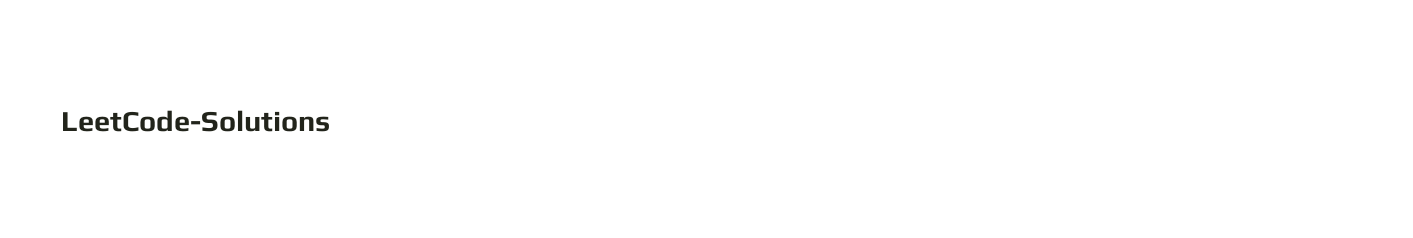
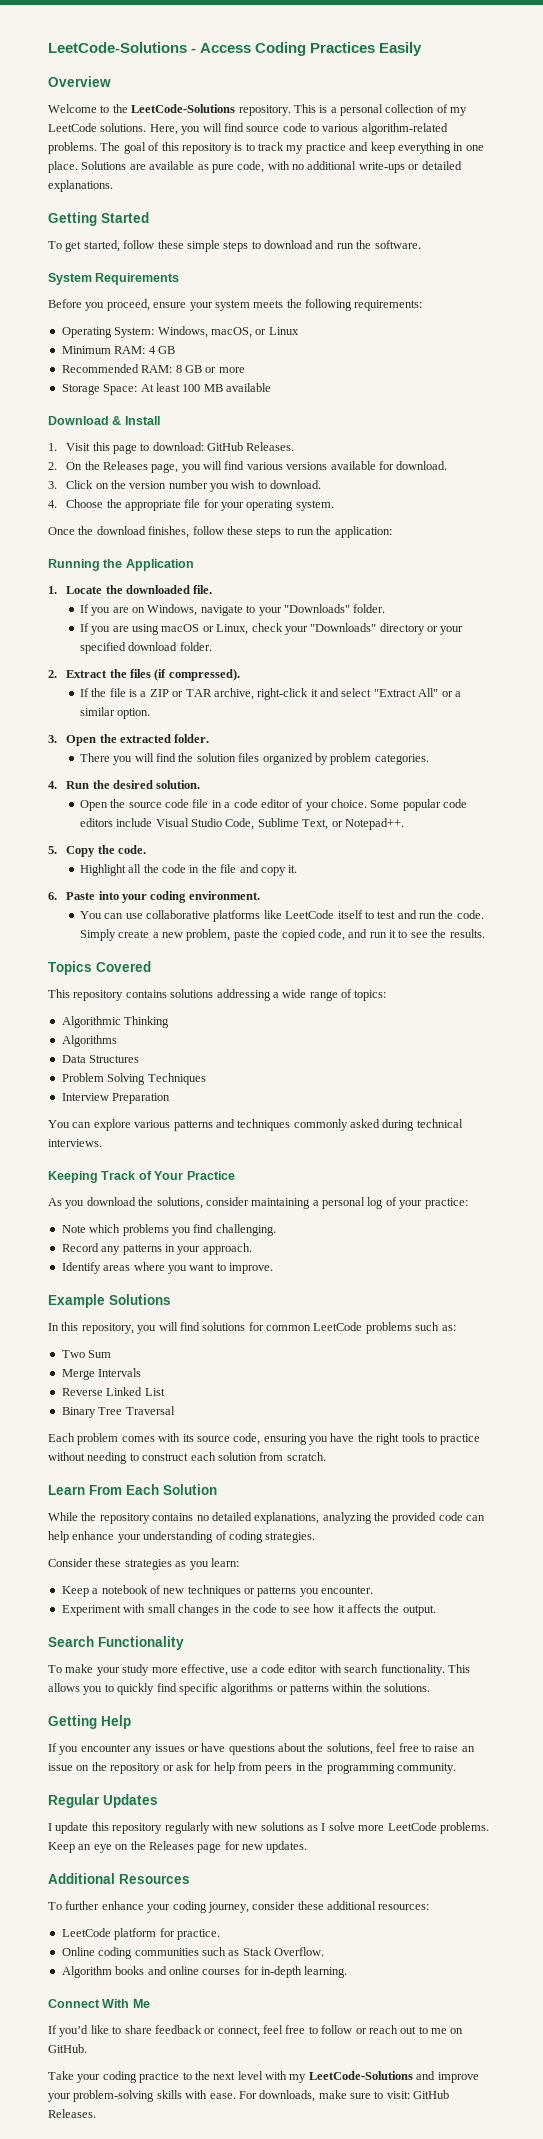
[61,110,330,132] LeetCode-Solutions -> [48,42,423,56] [48,76,111,87] [48,104,468,116] [48,123,448,135] [48,142,484,154] [48,161,462,173] [48,180,113,192] [48,212,149,226] [48,240,421,252] [48,273,180,285] [48,299,423,311] [61,326,299,338] [61,346,175,354] [61,364,245,373] [61,383,271,395] [48,416,160,425] [48,442,295,454] [48,461,448,473] [48,480,322,492] [48,499,334,511] [48,526,392,538] [48,559,194,571] [48,585,213,594] [79,604,386,616] [79,623,464,635] [79,642,212,654] [48,669,240,681] [79,688,461,700] [79,707,151,719] [48,734,210,746] [79,753,429,765] [48,780,201,789] [79,799,468,811] [79,818,404,830] [48,845,146,857] [79,864,298,876] [48,891,260,903] [79,910,484,922] [79,929,485,941] [48,961,151,975] [48,989,387,1001] [61,1016,170,1028] [61,1035,117,1047] [61,1055,140,1063] [61,1073,206,1085] [61,1093,171,1104] [48,1119,463,1131] [48,1139,102,1147] [48,1171,235,1183] [48,1197,468,1209] [61,1224,276,1236] [61,1243,252,1255] [61,1262,273,1274] [48,1294,171,1308] [48,1322,456,1334] [61,1350,112,1358] [61,1368,142,1380] [61,1387,165,1396] [61,1406,175,1418] [48,1433,481,1445] [48,1452,326,1464] [48,1484,217,1495] [48,1512,486,1524] [48,1531,316,1543] [48,1558,239,1570] [61,1585,374,1597] [61,1604,436,1616] [48,1636,184,1650] [48,1664,470,1676] [48,1683,431,1695] [48,1715,131,1729] [48,1743,475,1755] [48,1762,456,1774] [48,1794,158,1808] [48,1822,489,1834] [48,1841,308,1853] [48,1873,190,1884] [48,1901,430,1913] [61,1928,220,1940] [61,1947,324,1959] [61,1966,348,1978] [48,1999,150,2008] [48,2025,464,2037] [48,2044,87,2053] [48,2071,479,2083] [48,2090,450,2102] [48,2109,96,2118] LeetCode-Solutions - Access Coding Practices Easily // Overview // Welcome to the LeetCode-Solutions repository. This is a personal collection of my LeetCode solutions. Here, you will find source code to various algorithm-related problems. The goal of this repository is to track my practice and keep everything in one place. Solutions are available as pure code, with no additional write-ups or detailed explanations. // Getting Started // To get started, follow these simple steps to download and run the software. // System Requirements // Before you proceed, ensure your system meets the following requirements: // Operating System: Windows, macOS, or Linux // Minimum RAM: 4 GB // Recommended RAM: 8 GB or more // Storage Space: At least 100 MB available // Download & Install // 1. Visit this page to download: GitHub Releases. // 2. On the Releases page, you will find various versions available for download. // 3. Click on the version number you wish to download. // 4. Choose the appropriate file for your operating system. // Once the download finishes, follow these steps to run the application: // Running the Application // 1. Locate the downloaded file. // If you are on Windows, navigate to your "Downloads" folder. // If you are using macOS or Linux, check your "Downloads" directory or your specified download folder. // 2. Extract the files (if compressed). // If the file is a ZIP or TAR archive, right-click it and select "Extract All" or a similar option. // 3. Open the extracted folder. // There you will find the solution files organized by problem categories. // 4. Run the desired solution. // Open the source code file in a code editor of your choice. Some popular code editors include Visual Studio Code, Sublime Text, or Notepad++. // 5. Copy the code. // Highlight all the code in the file and copy it. // 6. Paste into your coding environment. // You can use collaborative platforms like LeetCode itself to test and run the code. Simply create a new problem, paste the copied code, and run it to see the results. // Topics Covered // This repository contains solutions addressing a wide range of topics: // Algorithmic Thinking // Algorithms // Data Structures // Problem Solving Techniques // Interview Preparation // You can explore various patterns and techniques commonly asked during technical interviews. // Keeping Track of Your Practice // As you download the solutions, consider maintaining a personal log of your practice: // Note which problems you find challenging. // Record any patterns in your approach. // Identify areas where you want to improve. // Example Solutions // In this repository, you will find solutions for common LeetCode problems such as: // Two Sum // Merge Intervals // Reverse Linked List // Binary Tree Traversal // Each problem comes with its source code, ensuring you have the right tools to practice without needing to construct each solution from scratch. // Learn From Each Solution // While the repository contains no detailed explanations, analyzing the provided code can help enhance your understanding of coding strategies. // Consider these strategies as you learn: // Keep a notebook of new techniques or patterns you encounter. // Experiment with small changes in the code to see how it affects the output. // Search Functionality // To make your study more effective, use a code editor with search functionality. This allows you to quickly find specific algorithms or patterns within the solutions. // Getting Help // If you encounter any issues or have questions about the solutions, feel free to raise an issue on the repository or ask for help from peers in the programming community. // Regular Updates // I update this repository regularly with new solutions as I solve more LeetCode problems. Keep an eye on the Releases page for new updates. // Additional Resources // To further enhance your coding journey, consider these additional resources: // LeetCode platform for practice. // Online coding communities such as Stack Overflow. // Algorithm books and online courses for in-depth learning. // Connect With Me // If you’d like to share feedback or connect, feel free to follow or reach out to me on GitHub. // Take your coding practice to the next level with my LeetCode-Solutions and improve your problem-solving skills with ease. For downloads, make sure to visit: GitHub Releases.

